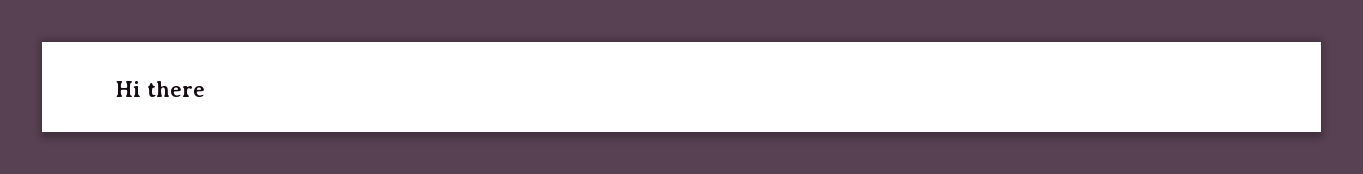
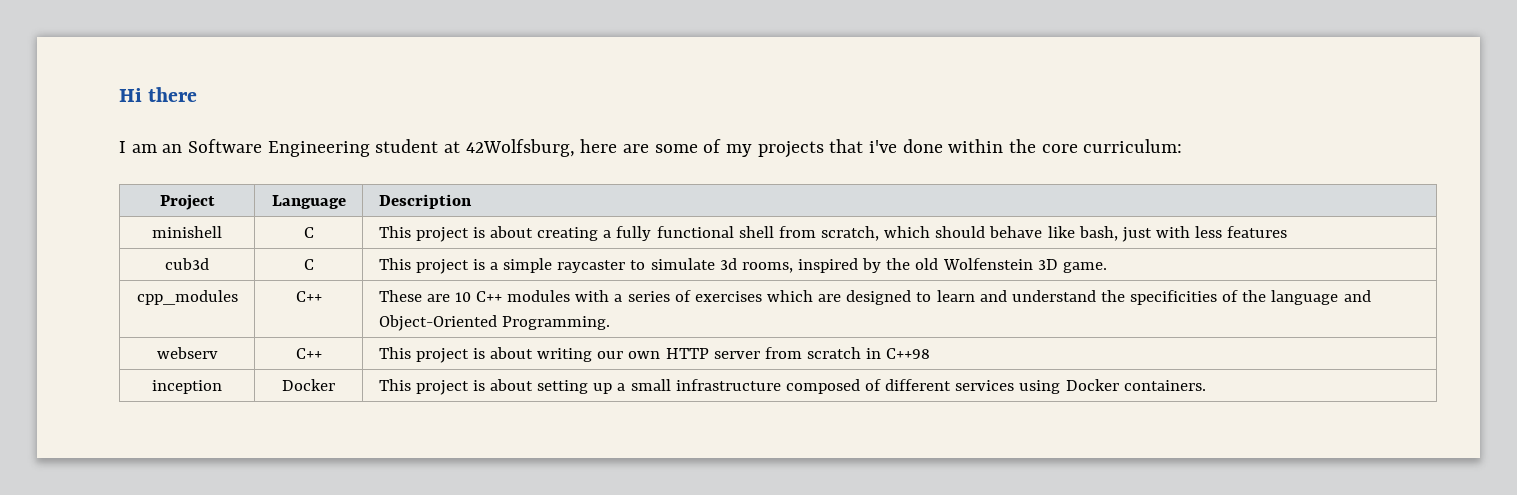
(205, 89) none -> [119,139,1183,158] [159,194,215,210] [271,195,346,209] [378,194,472,209] [152,226,222,238] [303,227,314,238] [378,226,1288,242] [165,258,209,270] [303,259,314,270] [378,258,1107,274] [136,290,238,305] [295,291,322,302] [378,290,1371,305] [378,315,610,331] [156,347,218,359] [295,348,322,359] [378,347,931,363] [152,380,222,394] [282,379,335,391] [378,379,1206,395] // I am an Software Engineering student at 42Wolfsburg, here are some of my projects that i've done within the core curriculum: // Project | Language | Description // minishell | C | This project is about creating a fully functional shell from scratch, which should behave like bash, just with less features // cub3d | C | This project is a simple raycaster to simulate 3d rooms, inspired by the old Wolfenstein 3D game. // cpp_modules | C++ | These are 10 C++ modules with a series of exercises which are designed to learn and understand the specificities of the language and Object-Oriented Programming. // webserv | C++ | This project is about writing our own HTTP server from scratch in C++98 // inception | Docker | This project is about setting up a small infrastructure composed of different services using Docker containers.

